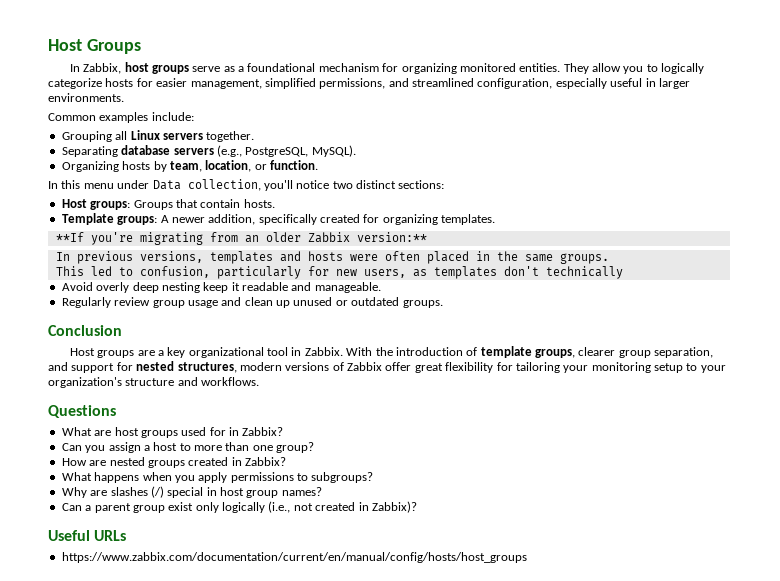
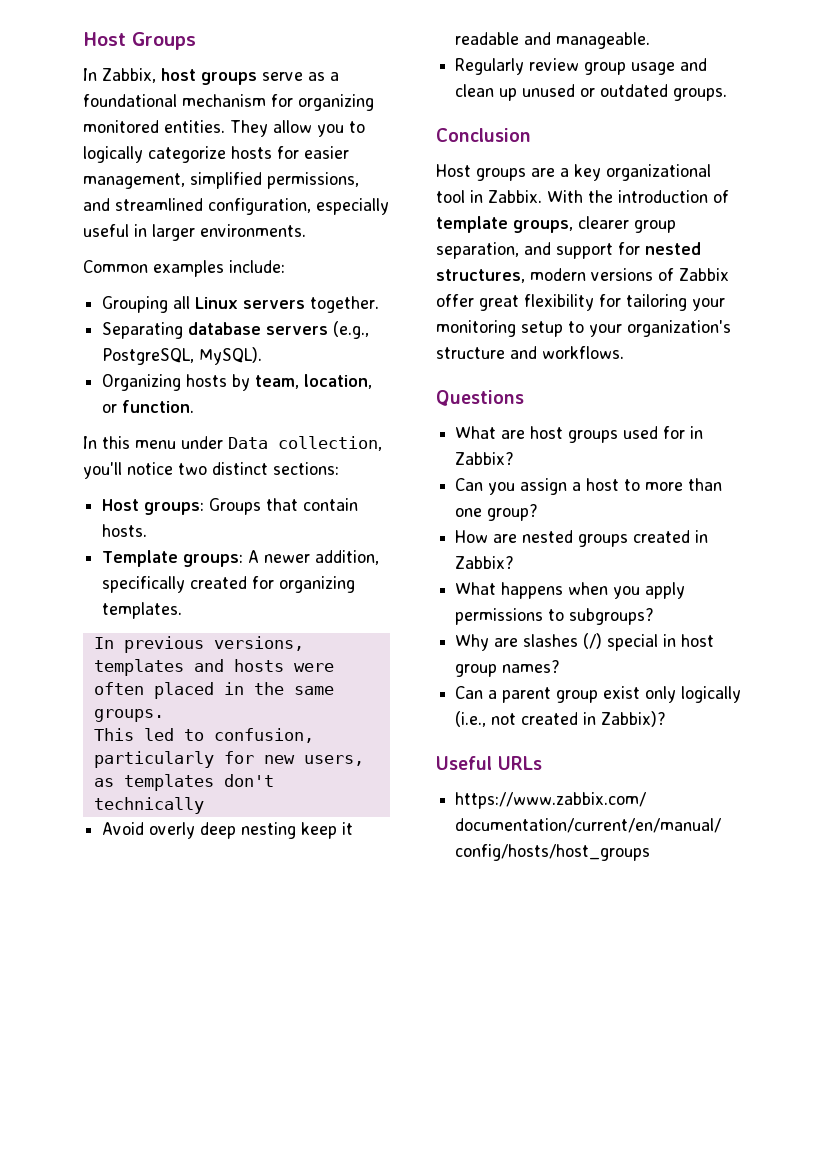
[55,232,427,245] // **If you're migrating from an older Zabbix version:** -> (183, 610) none

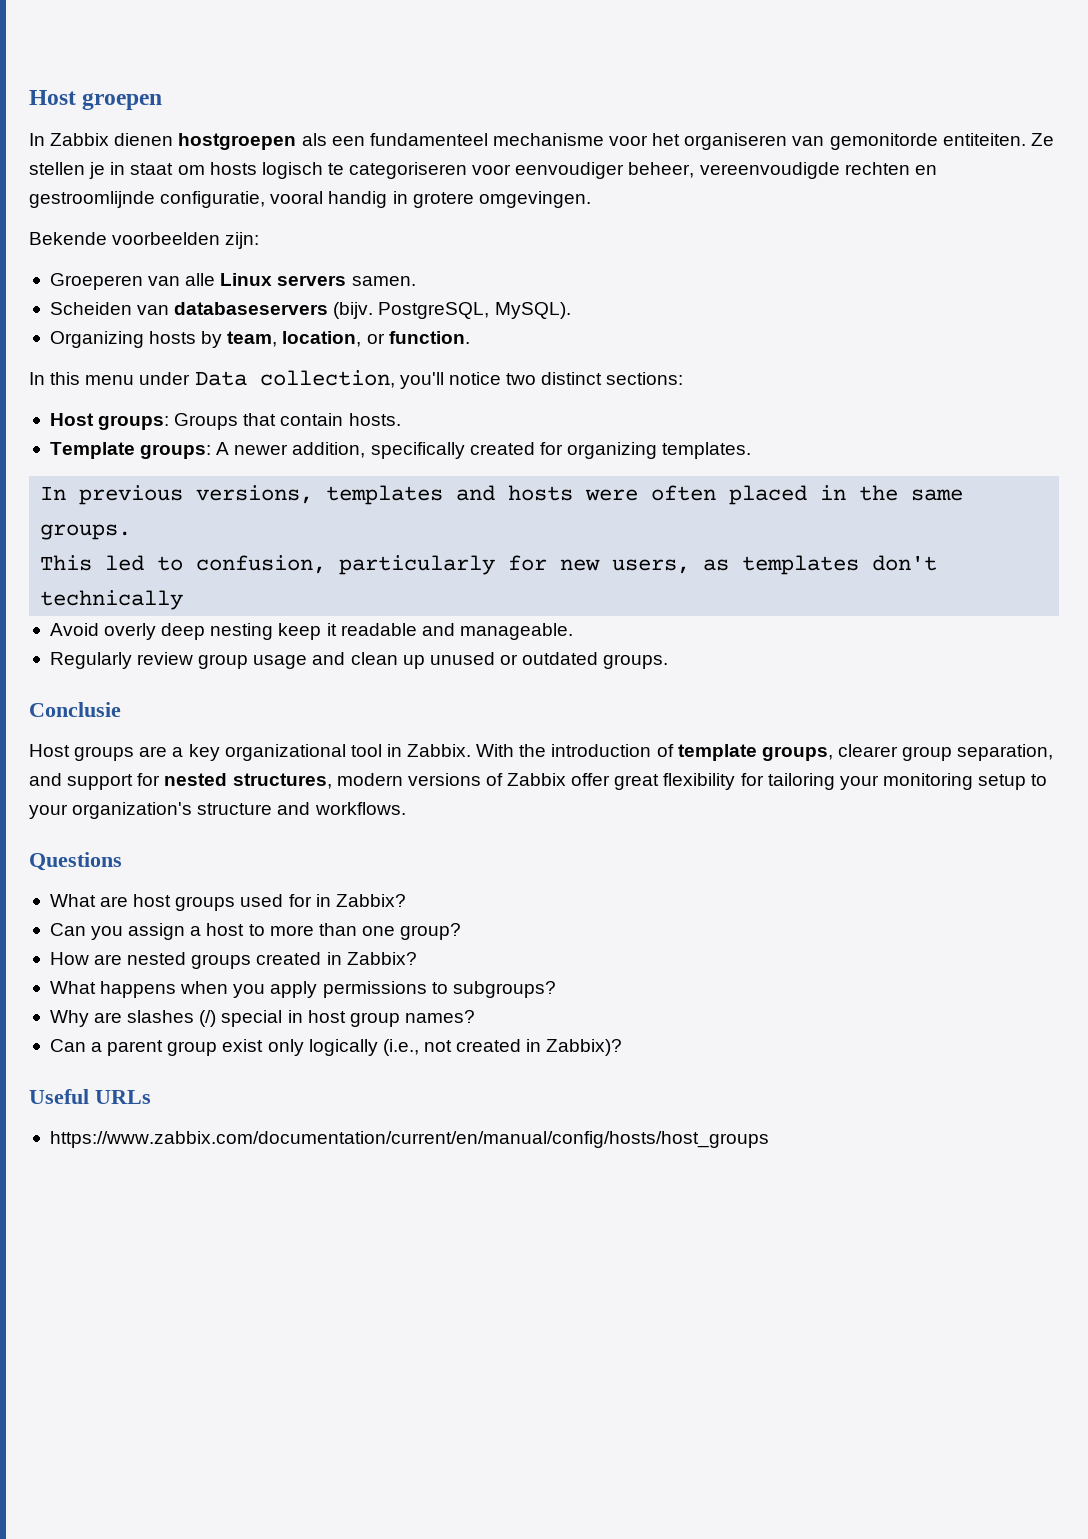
[83,32,196,50] [83,68,339,85] [83,94,374,111] [83,120,365,137] [83,146,349,163] [83,172,359,189] [83,198,389,215] [83,224,306,241] [83,260,285,277] [102,296,380,313] [102,321,370,339] Host Groups // In Zabbix, host groups serve as a foundational mechanism for organizing monitored entities. They allow you to logically categorize hosts for easier management, simplified permissions, and streamlined configuration, especially useful in larger environments. // Common examples include: // Grouping all Linux servers together. // Separating database servers (e.g., -> [29,90,163,110] [29,133,1054,150] [29,162,937,179] [29,191,591,208] [29,232,260,249] [49,273,416,290] [49,302,374,319] Host groepen // In Zabbix dienen hostgroepen als een fundamenteel mechanisme voor het organiseren van gemonitorde entiteiten. Ze stellen je in staat om hosts logisch te categoriseren voor eenvoudiger beheer, vereenvoudigde rechten en gestroomlijnde configuratie, vooral handig in grotere omgevingen. // Bekende voorbeelden zijn: // Groeperen van alle Linux servers samen. // Scheiden van databaseservers (bijv.
[436,128,531,142] Conclusion -> [29,702,121,717] Conclusie

